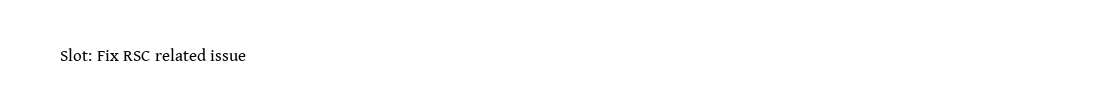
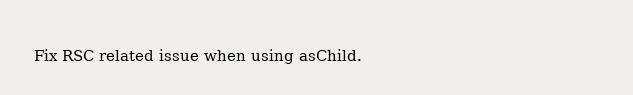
[60,48,92,61] Slot: -> (34, 55) none
(247, 55) none -> [204,49,362,64] when using asChild.

